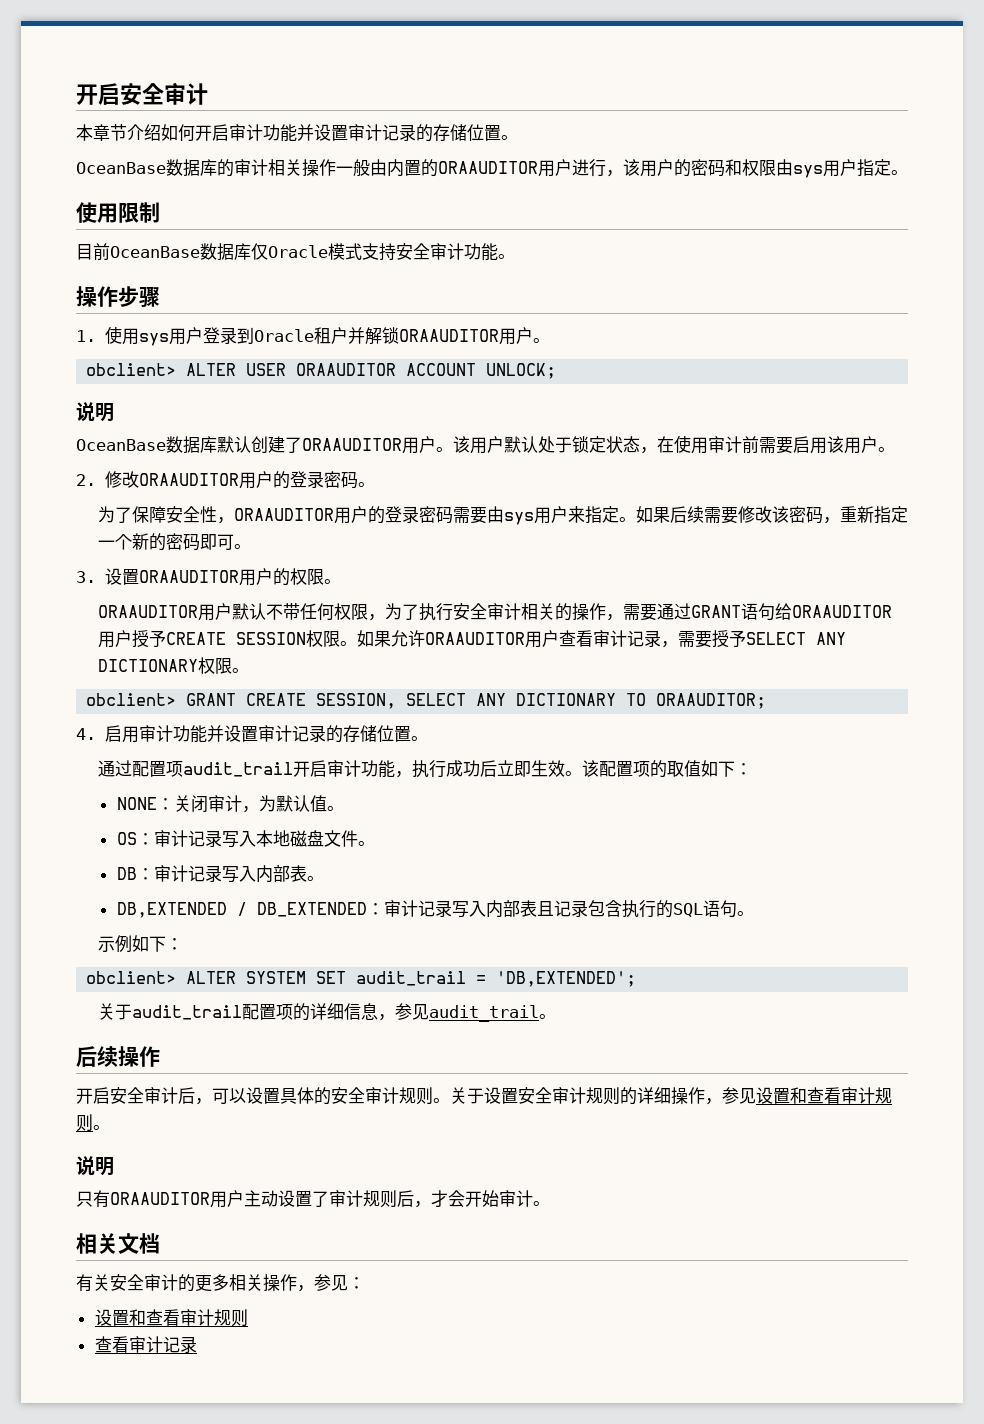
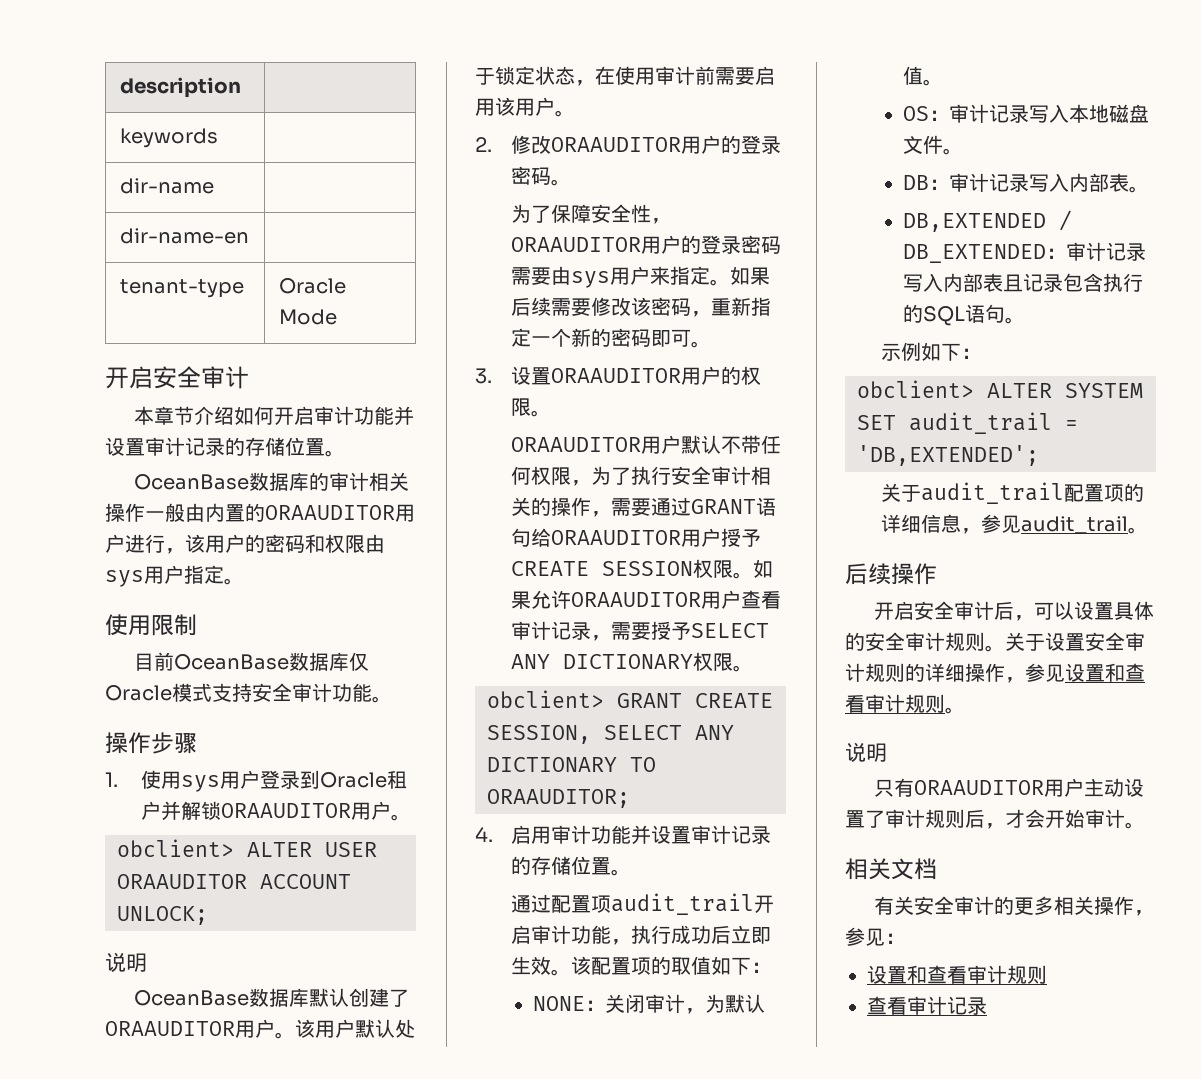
(76, 94) none -> [119,77,241,98] [119,128,218,148] [119,178,214,194] [119,228,249,244] [119,279,244,298] [278,278,346,294] [278,309,337,325] description | // keywords | // dir-name | // dir-name-en | // tenant-type | Oracle Mode //

